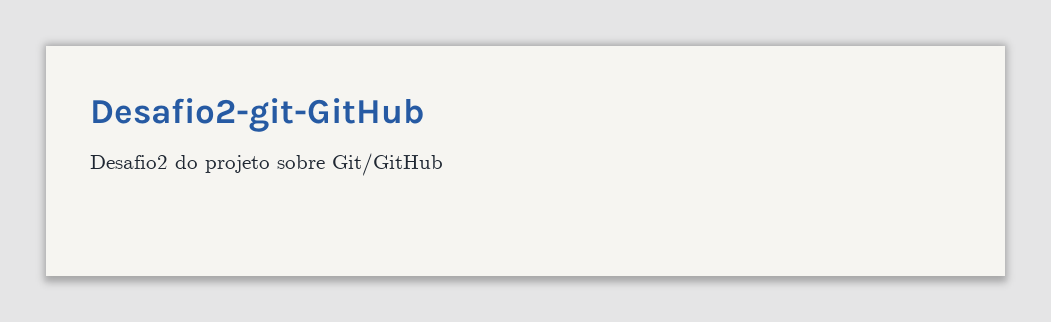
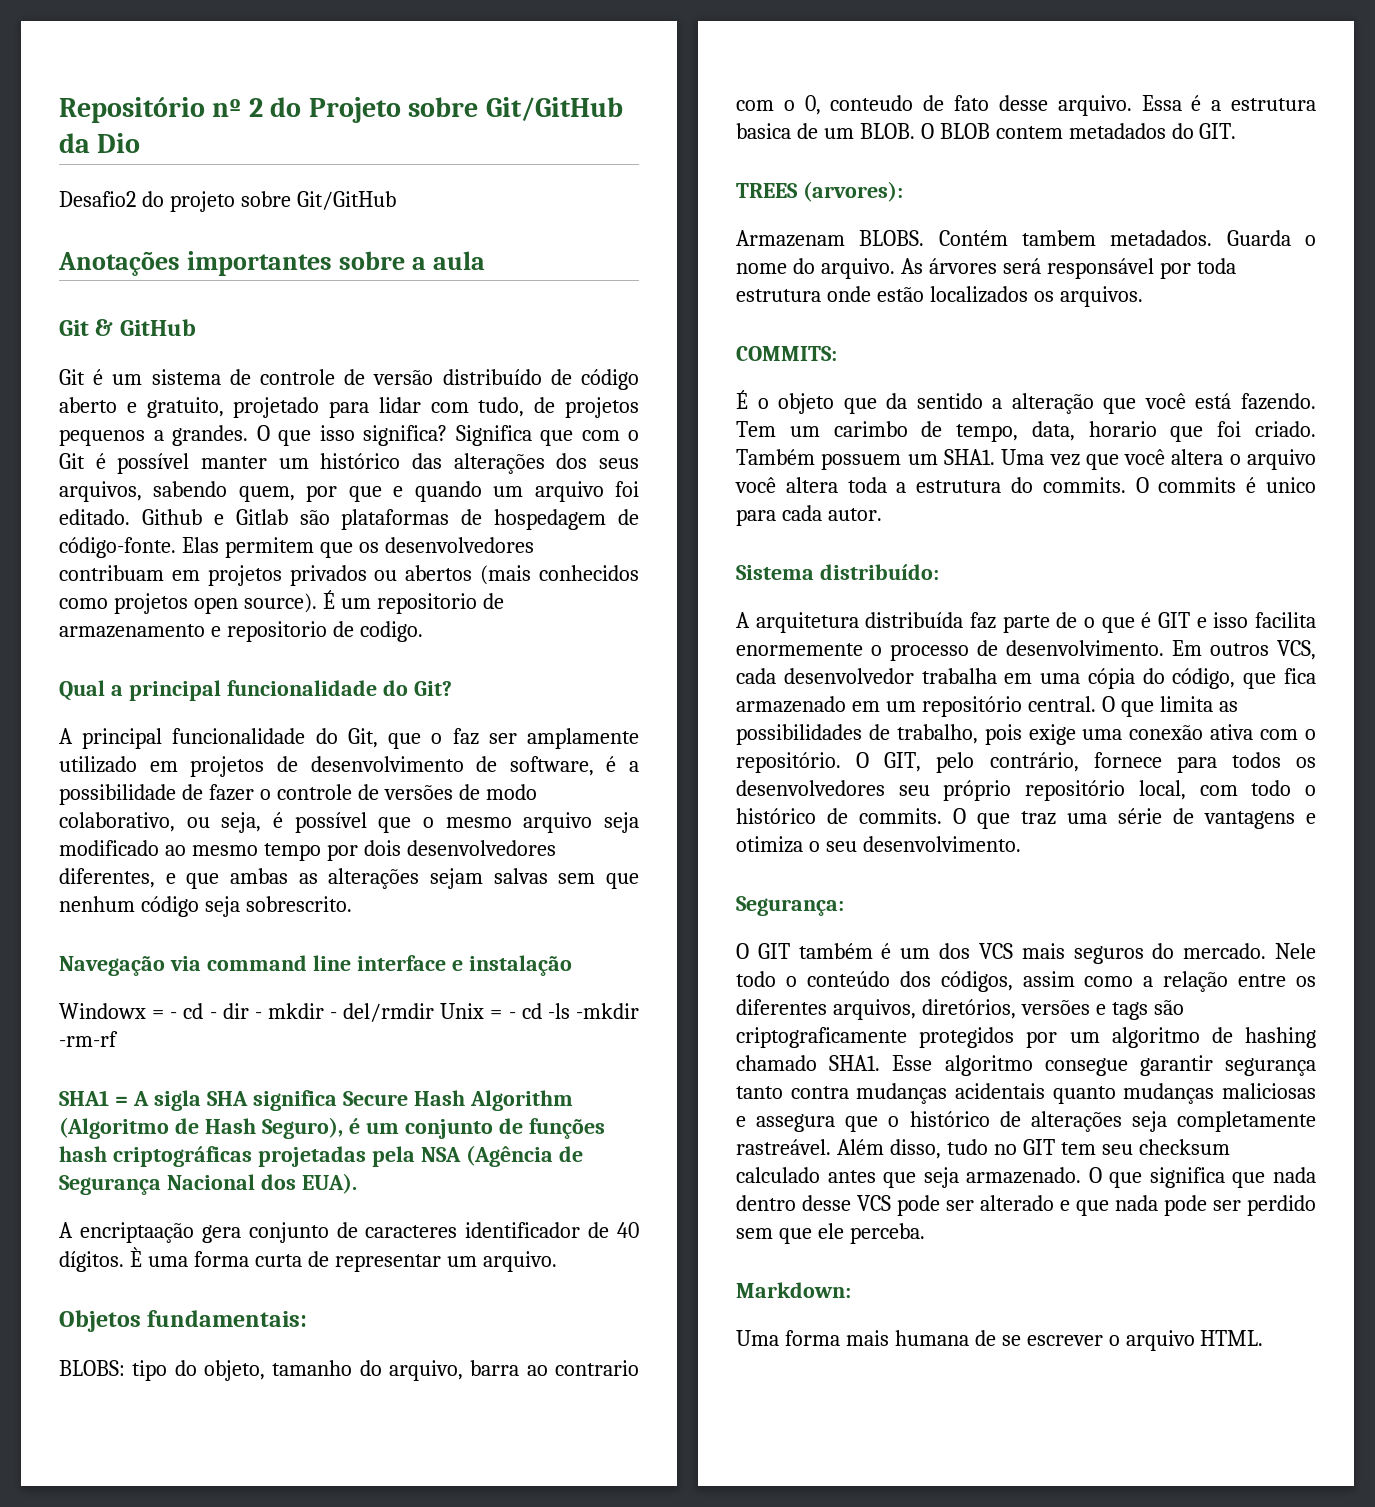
[90,98,424,132] Desafio2-git-GitHub -> [59,97,623,123] [59,133,141,153] Repositório nº 2 do Projeto sobre Git/GitHub da Dio
(443, 164) none -> [58,251,485,276] [59,319,196,336] [59,369,639,390] [59,397,639,418] [59,425,639,446] [59,453,639,474] [59,481,640,502] [59,509,639,530] [59,537,534,558] [59,565,639,586] [59,590,504,614] [59,621,423,642] [59,680,452,701] [59,728,639,749] [59,756,639,777] [59,784,537,805] [59,812,639,833] [59,840,556,861] [59,868,639,889] [59,896,352,917] [59,955,572,976] [59,1003,639,1022] [59,1031,118,1047] [59,1090,573,1111] [59,1117,605,1139] [59,1145,583,1167] [59,1173,357,1195] [59,1222,639,1243] [59,1247,557,1272] [59,1310,308,1332] [59,1360,639,1381] [736,95,1316,116] [736,123,1237,139] [736,181,903,202] [736,230,1316,247] [736,258,1236,279] [736,286,1143,307] [736,346,837,361] [736,390,1316,414] [736,421,1316,442] [736,449,1316,470] [735,477,1316,493] [736,505,882,526] [736,564,939,580] [736,612,1316,633] [736,640,1316,661] [736,668,1316,689] [736,696,1238,717] [736,724,1316,745] [736,752,1316,773] [736,780,1316,801] [736,808,1316,829] [736,836,1021,853] [736,896,844,916] [736,943,1316,964] [736,971,1316,992] [736,999,1184,1020] [736,1027,1316,1048] [736,1055,1316,1076] [736,1083,1316,1104] [736,1111,1316,1132] [736,1139,1230,1159] [736,1167,1316,1188] [736,1195,1316,1216] [736,1223,925,1244] [736,1282,851,1298] [736,1330,1264,1351] // Anotações importantes sobre a aula // Git & GitHub // Git é um sistema de controle de versão distribuído de código aberto e gratuito, projetado para lidar com tudo, de projetos pequenos a grandes. O que isso significa? Significa que com o Git é possível manter um histórico das alterações dos seus arquivos, sabendo quem, por que e quando um arquivo foi editado. Github e Gitlab são plataformas de hospedagem de código-fonte. Elas permitem que os desenvolvedores contribuam em projetos privados ou abertos (mais conhecidos como projetos open source). É um repositorio de armazenamento e repositorio de codigo. // Qual a principal funcionalidade do Git? // A principal funcionalidade do Git, que o faz ser amplamente utilizado em projetos de desenvolvimento de software, é a possibilidade de fazer o controle de versões de modo colaborativo, ou seja, é possível que o mesmo arquivo seja modificado ao mesmo tempo por dois desenvolvedores diferentes, e que ambas as alterações sejam salvas sem que nenhum código seja sobrescrito. // Navegação via command line interface e instalação // Windowx = - cd - dir - mkdir - del/rmdir Unix = - cd -ls -mkdir -rm-rf // SHA1 = A sigla SHA significa Secure Hash Algorithm (Algoritmo de Hash Seguro), é um conjunto de funções hash criptográficas projetadas pela NSA (Agência de Segurança Nacional dos EUA). // A encriptaação gera conjunto de caracteres identificador de 40 dígitos. È uma forma curta de representar um arquivo. // Objetos fundamentais: // BLOBS: tipo do objeto, tamanho do arquivo, barra ao contrario com o 0, conteudo de fato desse arquivo. Essa é a estrutura basica de um BLOB. O BLOB contem metadados do GIT. // TREES (arvores): // Armazenam BLOBS. Contém tambem metadados. Guarda o nome do arquivo. As árvores será responsável por toda estrutura onde estão localizados os arquivos. // COMMITS: // É o objeto que da sentido a alteração que você está fazendo. Tem um carimbo de tempo, data, horario que foi criado. Também possuem um SHA1. Uma vez que você altera o arquivo você altera toda a estrutura do commits. O commits é unico para cada autor. // Sistema distribuído: // A arquitetura distribuída faz parte de o que é GIT e isso facilita enormemente o processo de desenvolvimento. Em outros VCS, cada desenvolvedor trabalha em uma cópia do código, que fica armazenado em um repositório central. O que limita as possibilidades de trabalho, pois exige uma conexão ativa com o repositório. O GIT, pelo contrário, fornece para todos os desenvolvedores seu próprio repositório local, com todo o histórico de commits. O que traz uma série de vantagens e otimiza o seu desenvolvimento. // Segurança: // O GIT também é um dos VCS mais seguros do mercado. Nele todo o conteúdo dos códigos, assim como a relação entre os diferentes arquivos, diretórios, versões e tags são criptograficamente protegidos por um algoritmo de hashing chamado SHA1. Esse algoritmo consegue garantir segurança tanto contra mudanças acidentais quanto mudanças maliciosas e assegura que o histórico de alterações seja completamente rastreável. Além disso, tudo no GIT tem seu checksum calculado antes que seja armazenado. O que significa que nada dentro desse VCS pode ser alterado e que nada pode ser perdido sem que ele perceba. // Markdown: // Uma forma mais humana de se escrever o arquivo HTML.

